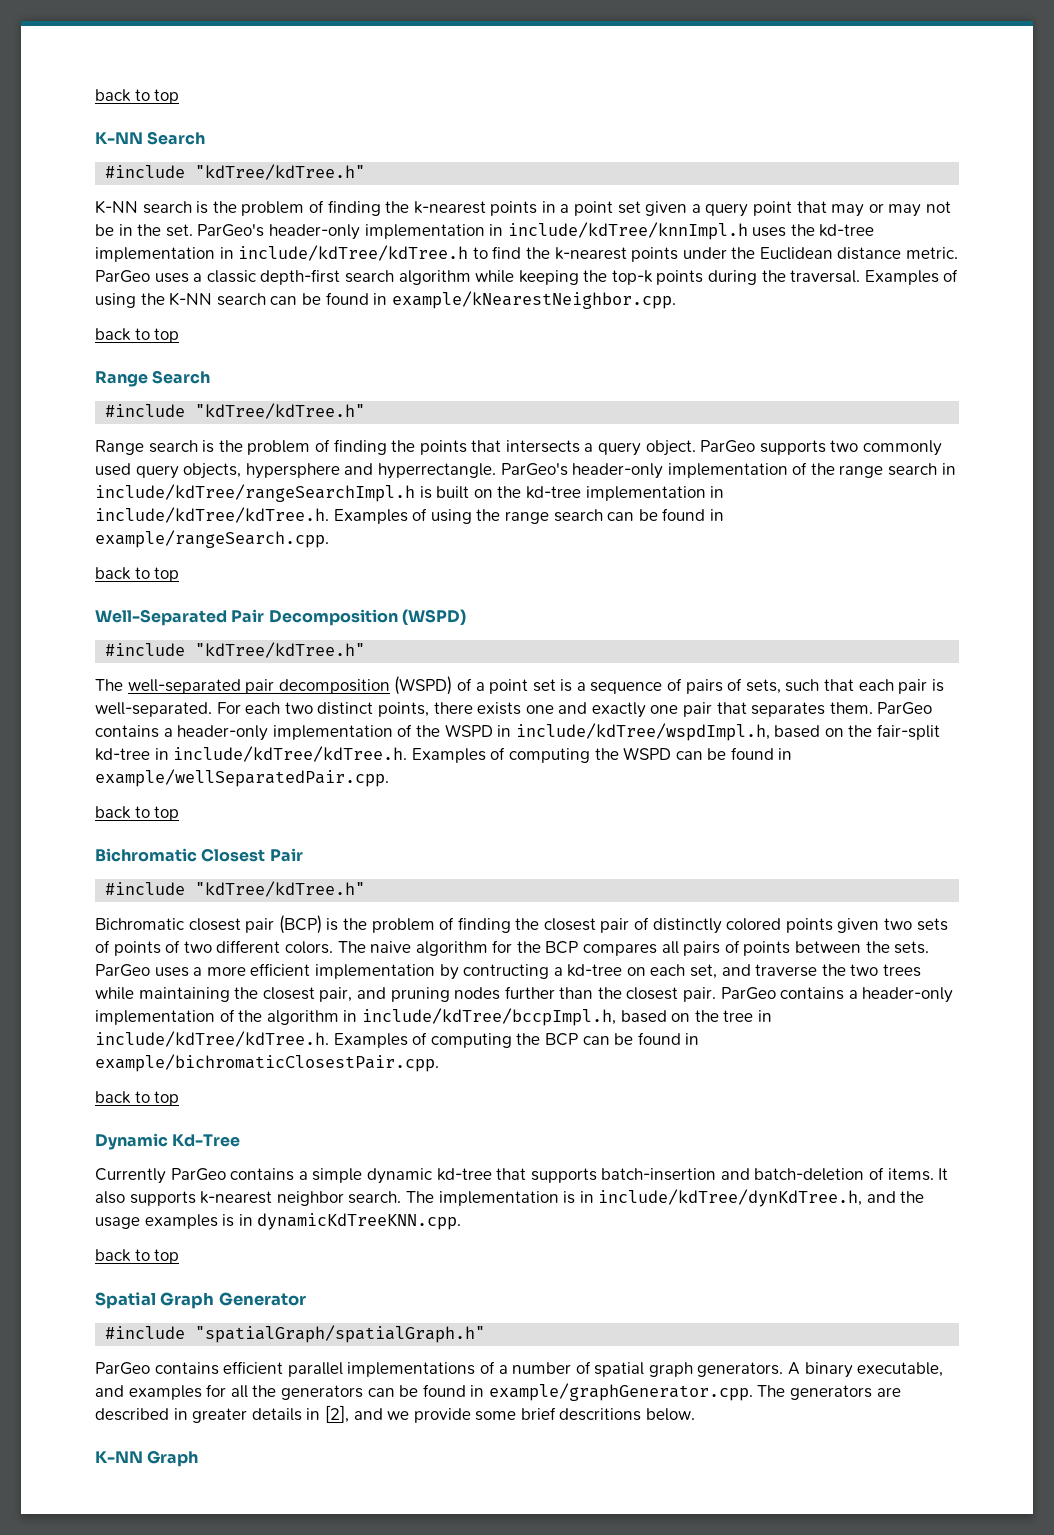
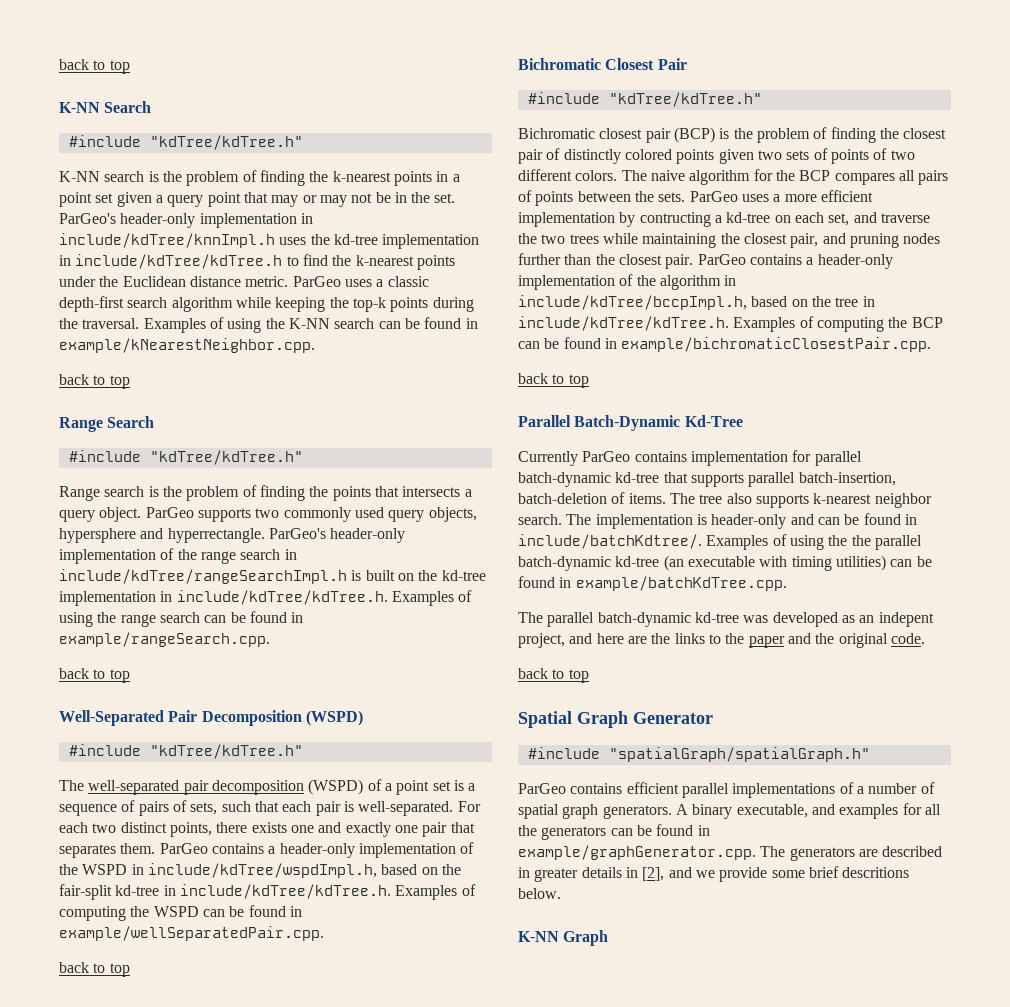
[95,1133,168,1150] Dynamic -> [518,415,681,431] Parallel Batch-Dynamic
[298,1168,432,1184] a simple dynamic -> [690,450,862,466] [518,472,611,487] implementation for parallel batch-dynamic
[601,1168,750,1181] batch-insertion and -> [748,472,896,487] parallel batch-insertion,
[938,1168,949,1180] It -> [669,493,723,504] The tree
[579,1189,925,1207] [95,1213,462,1230] in include/kdTree/dynKdTree.h, and the usage examples is in dynamicKdTreeKNN.cpp. -> [711,513,917,529] [518,534,922,550] [518,555,932,571] [518,576,787,591] [518,612,934,627] [518,633,925,648] header-only and can be found in include/batchKdtree/. Examples of using the the parallel batch-dynamic kd-tree (an executable with timing utilities) can be found in example/batchKdTree.cpp. // The parallel batch-dynamic kd-tree was developed as an indepent project, and here are the links to the paper and the original code.

